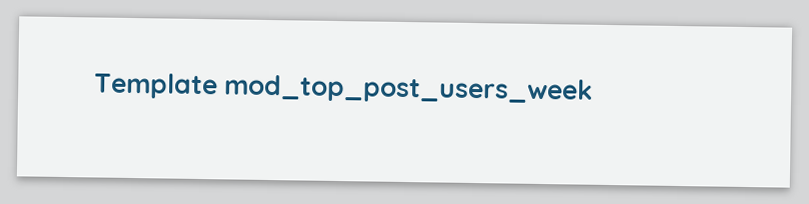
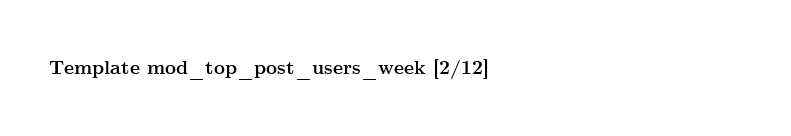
(594, 89) none -> [433,59,489,80] [2/12]

